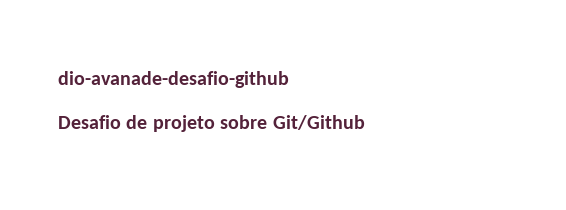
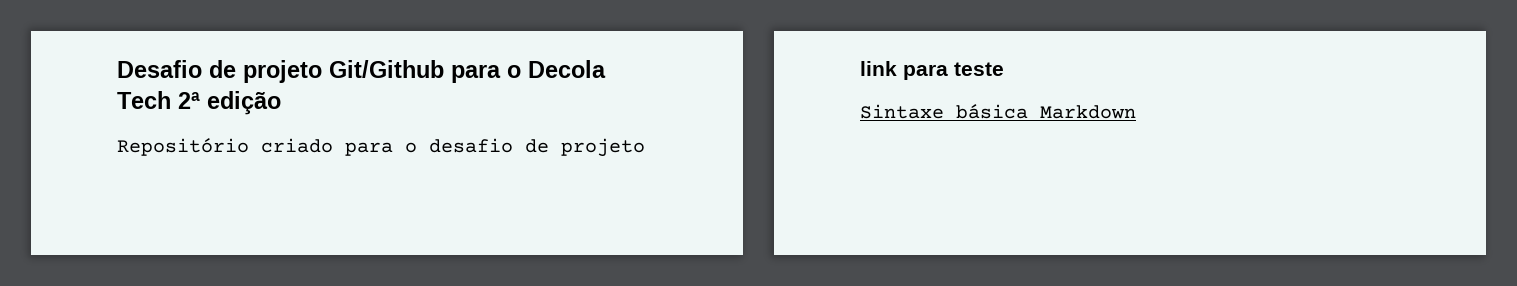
[58,71,289,88] dio-avanade-desafio-github // -> (117, 69) none
[220,115,365,130] sobre Git/Github -> [329,60,606,83] [117,91,281,115] [117,138,645,157] [860,61,1004,80] [860,104,1136,119] Git/Github para o Decola Tech 2ª edição // Repositório criado para o desafio de projeto // link para teste // Sintaxe básica Markdown

